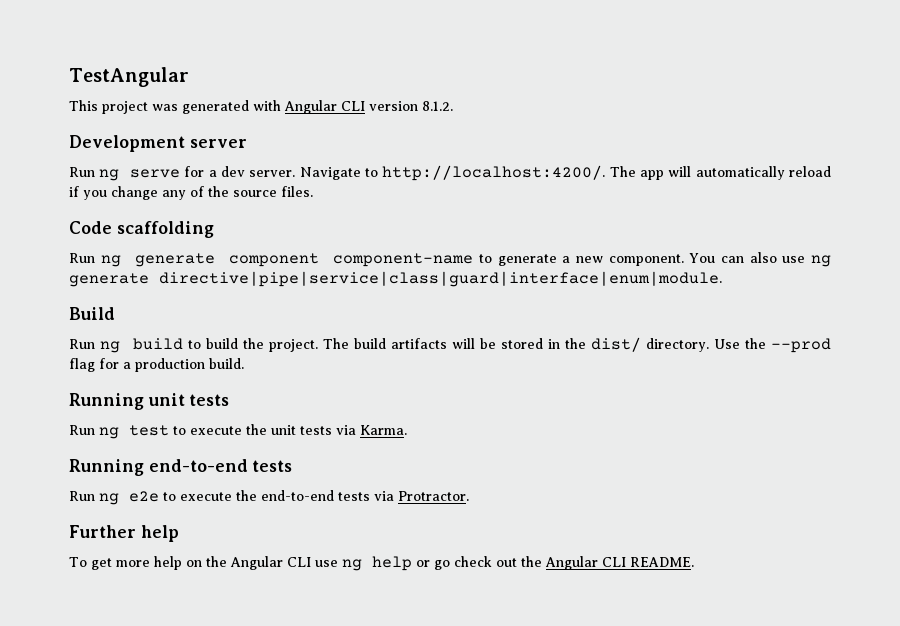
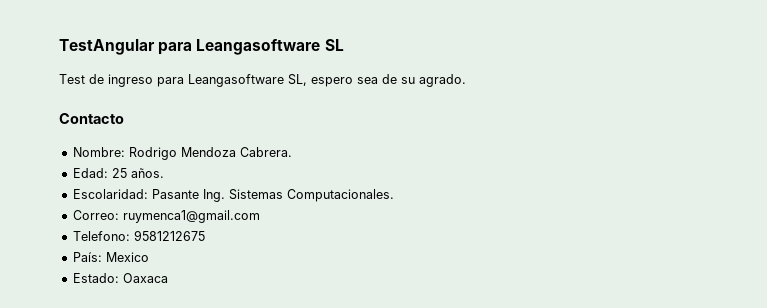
[69,100,453,114] [69,135,247,152] [69,165,832,181] [69,186,313,200] [69,221,214,238] [69,252,831,267] [69,271,722,287] [69,307,115,320] [69,337,831,353] [69,358,244,372] [69,393,230,410] [69,424,407,439] [69,459,293,476] [69,490,469,505] [69,525,179,542] [69,556,694,571] // This project was generated with Angular CLI version 8.1.2. // Development server // Run ng serve for a dev server. Navigate to http://localhost:4200/. The app will automatically reload if you change any of the source files. // Code scaffolding // Run ng generate component component-name to generate a new component. You can also use ng generate directive|pipe|service|class|guard|interface|enum|module. // Build // Run ng build to build the project. The build artifacts will be stored in the dist/ directory. Use the --prod flag for a production build. // Running unit tests // Run ng test to execute the unit tests via Karma. // Running end-to-end tests // Run ng e2e to execute the end-to-end tests via Protractor. // Further help // To get more help on the Angular CLI use ng help or go check out the Angular CLI README. -> [158,39,344,55] [59,74,466,87] [59,113,124,124] [72,147,292,160] [72,168,164,178] [72,189,394,202] [72,210,260,223] [72,230,205,241] [72,252,149,262] [72,273,168,283] para Leangasoftware SL // Test de ingreso para Leangasoftware SL, espero sea de su agrado. // Contacto // Nombre: Rodrigo Mendoza Cabrera. // Edad: 25 años. // Escolaridad: Pasante Ing. Sistemas Computacionales. // Correo: ruymenca1@gmail.com // Telefono: 9581212675 // País: Mexico // Estado: Oaxaca

